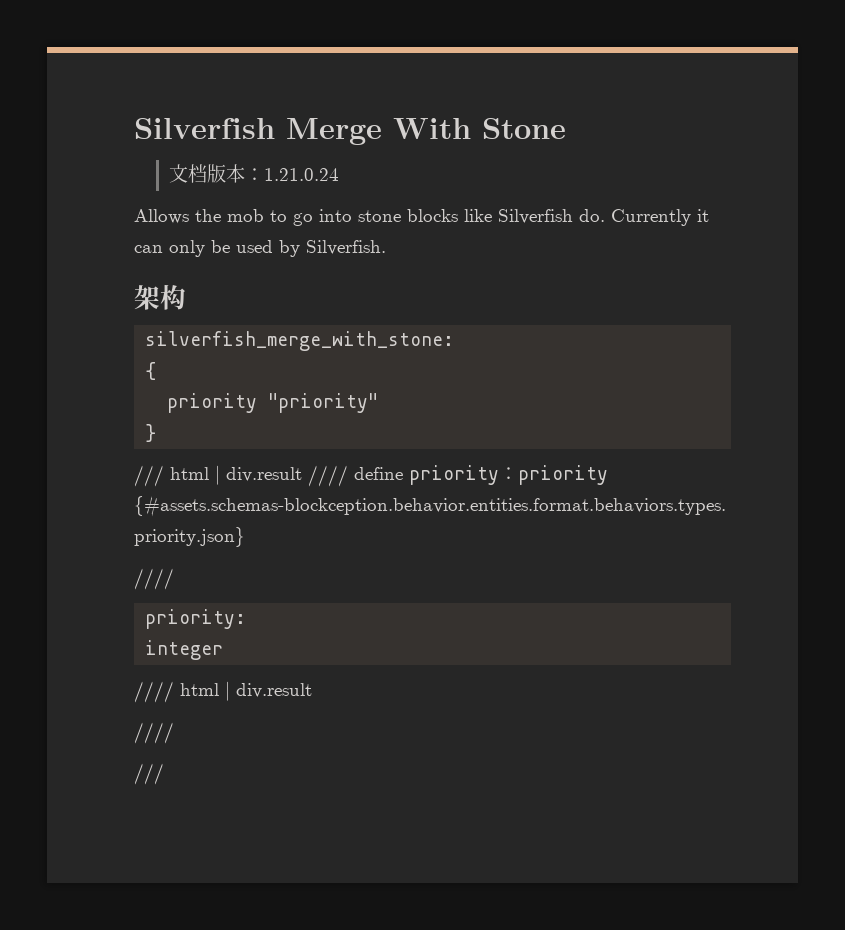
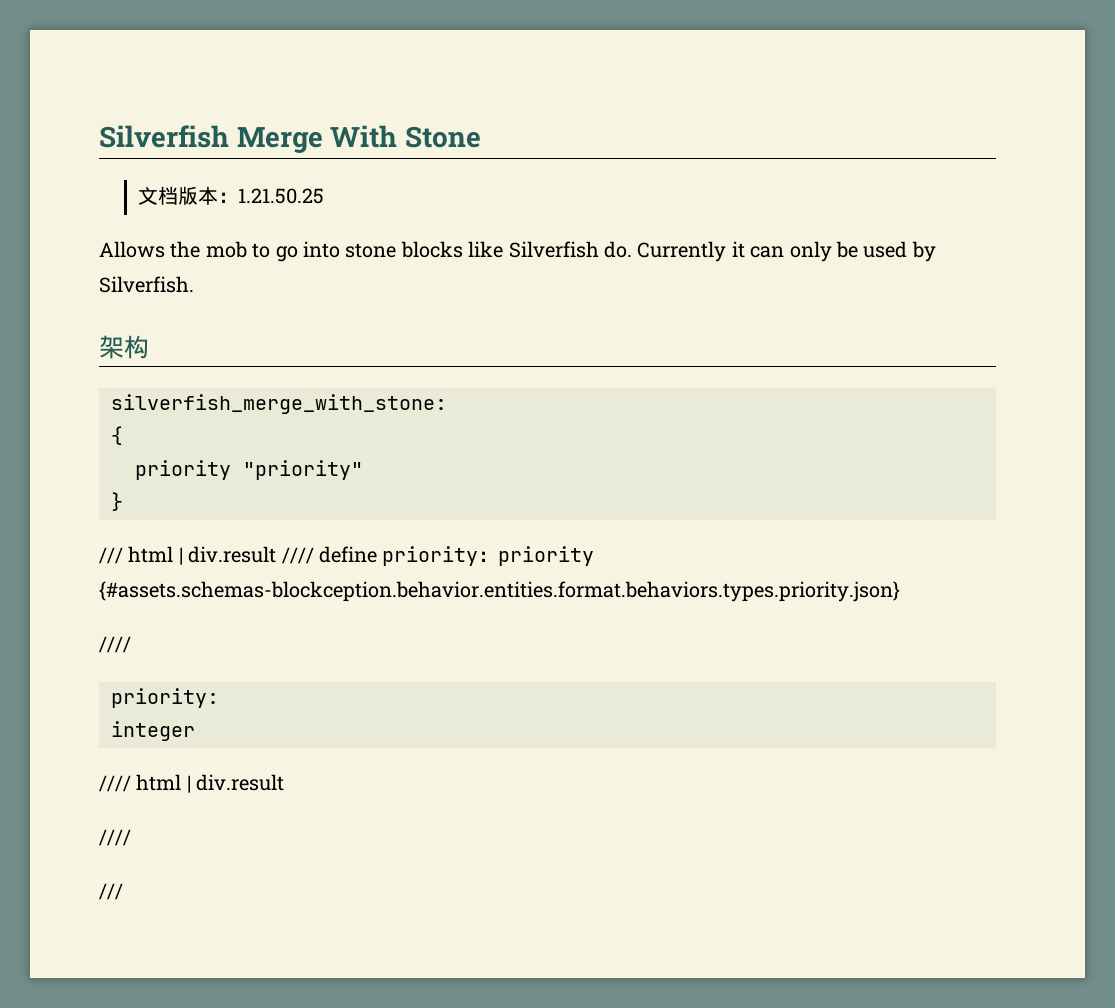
[264,168,340,181] 1.21.0.24 -> [238,188,325,204] 1.21.50.25

